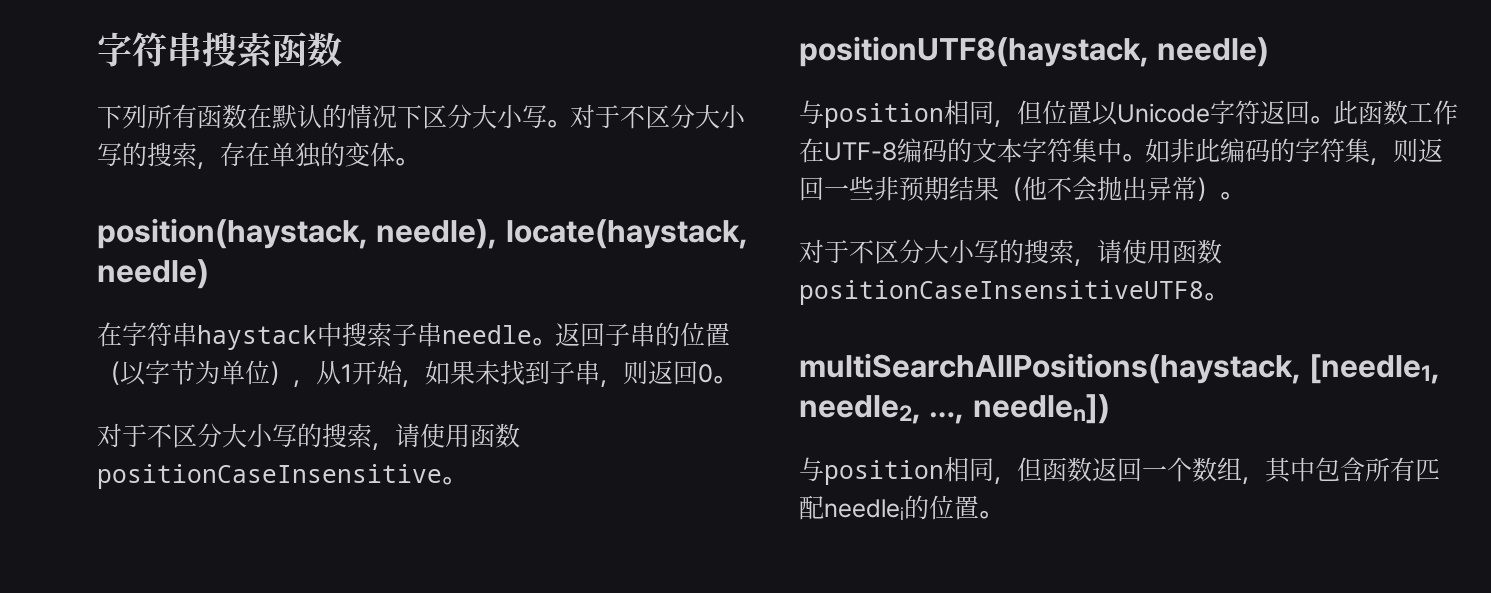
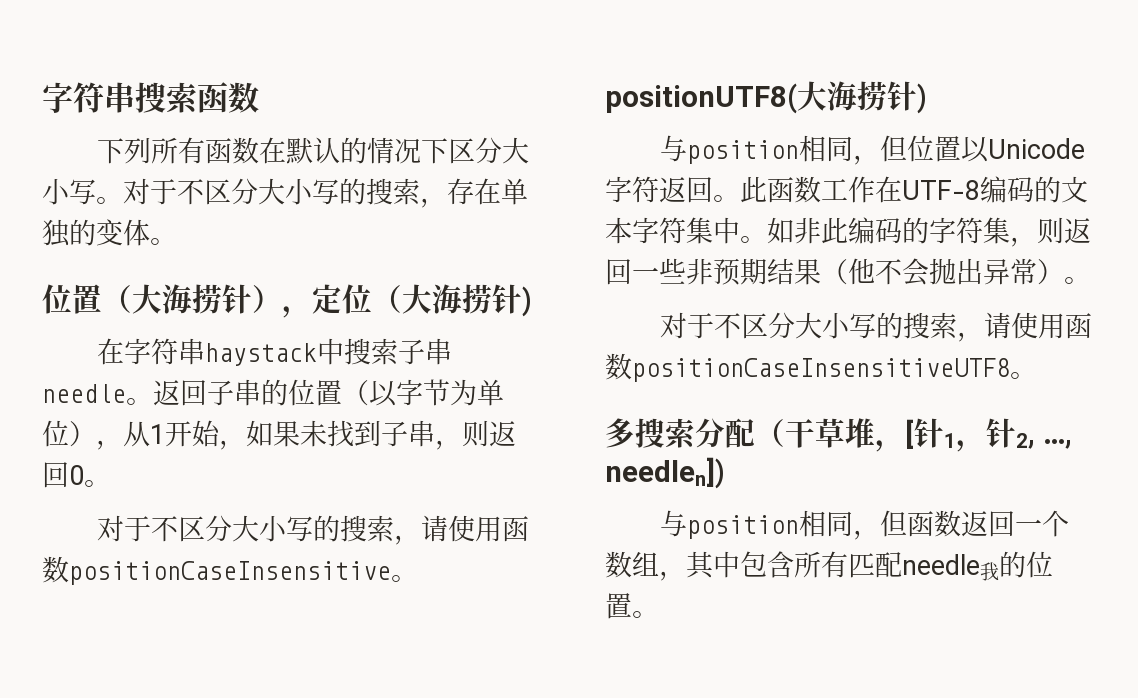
[97,218,748,249] [97,259,209,289] position(haystack, needle), locate(haystack, needle) -> [42,284,532,318] 位置（大海捞针），定位（大海捞针)
[799,36,1270,67] positionUTF8(haystack, needle) -> [605,81,927,114] positionUTF8(大海捞针)
[799,353,1441,384] [799,395,921,424] multiSearchAllPositions(haystack, [needle1, needle2, -> [605,418,1035,452] 多搜索分配（干草堆，[针1，针2,
[824,499,904,520] needlei -> [902,554,999,581] needle我

